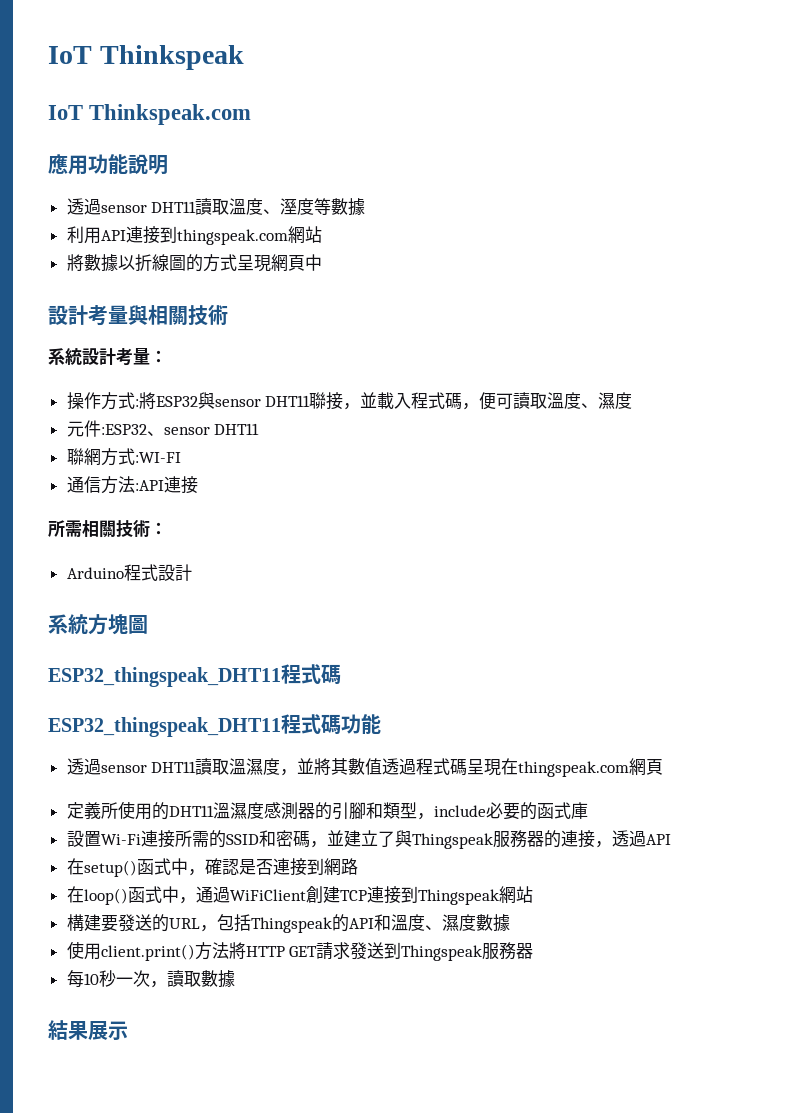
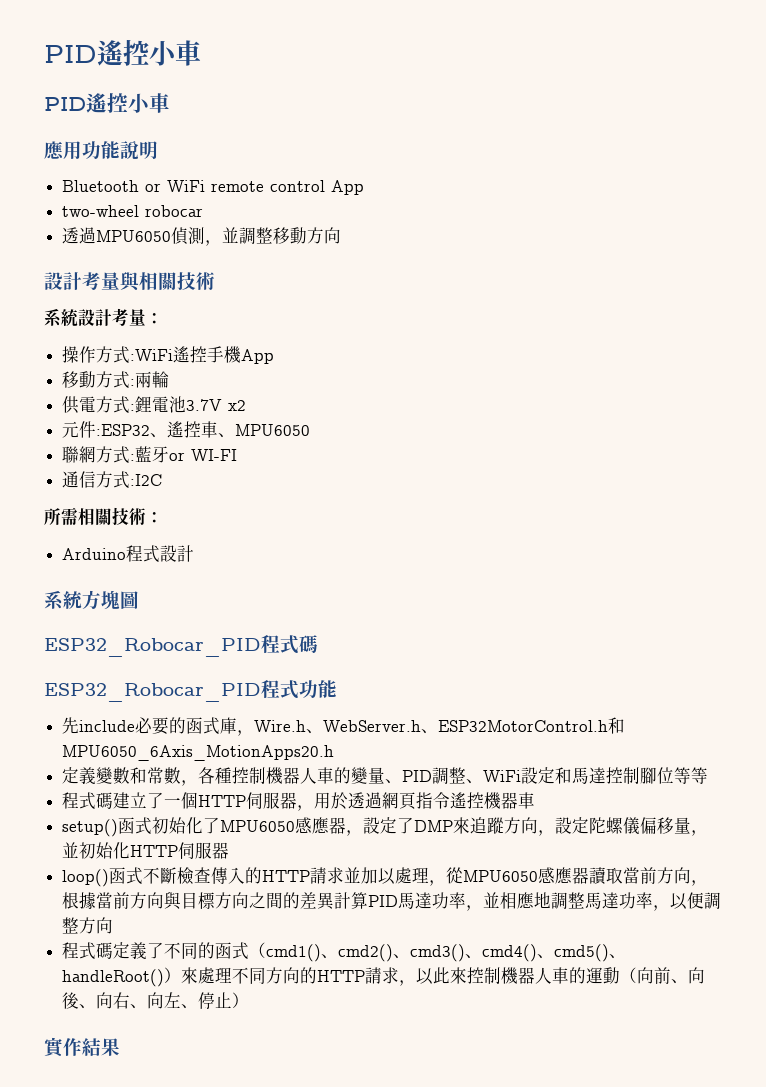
[48,45,244,70] [48,104,252,125] [48,154,168,175] [66,198,366,216] [66,226,322,245] [66,254,322,272] IoT Thinkspeak // IoT Thinkspeak.com // 應用功能說明 // 透過sensor DHT11讀取溫度、溼度等數據 // 利用API連接到thingspeak.com網站 // 將數據以折線圖的方式呈現網頁中 -> [44,39,201,66] [44,93,170,113] [44,140,158,160] [62,180,365,195] [62,205,204,217] [62,227,342,246] PID遙控小車 // PID遙控小車 // 應用功能說明 // Bluetooth or WiFi remote control App // two-wheel robocar // 透過MPU6050偵測，並調整移動方向
[134,392,633,410] :將ESP32與sensor DHT11聯接，並載入程式碼，便可讀取溫度、濕度 -> [130,346,275,364] [62,371,170,389] [62,396,247,414] :WiFi遙控手機App // 移動方式:兩輪 // 供電方式:鋰電池3.7V x2
[163,423,260,435] sensor DHT11 -> [167,421,311,438] 遙控車、MPU6050
[134,452,181,463] :WI-FI -> [130,446,238,463] :藍牙or WI-FI
[117,476,198,494] 法:API連接 -> [113,471,163,489] 式:I2C
[48,667,281,687] ESP32_thingspeak_DHT11 -> [44,638,261,657] ESP32_Robocar_PID
[48,714,341,737] ESP32_thingspeak_DHT11程式碼 -> [44,680,299,702] ESP32_Robocar_PID程式
[66,758,664,777] [66,801,588,820] [66,830,671,849] [66,858,358,877] [66,886,533,905] [66,914,510,933] [66,941,534,961] [66,970,235,988] [48,1020,128,1040] 透過sensor DHT11讀取溫濕度，並將其數值透過程式碼呈現在thingspeak.com網頁 // 定義所使用的DHT11溫濕度感測器的引腳和類型，include必要的函式庫 // 設置Wi-Fi連接所需的SSID和密碼，並建立了與Thingspeak服務器的連接，透過API // 在setup()函式中，確認是否連接到網路 // 在loop()函式中，通過WiFiClient創建TCP連接到Thingspeak網站 // 構建要發送的URL，包括Thingspeak的API和溫度、濕度數據 // 使用client.print()方法將HTTP GET請求發送到Thingspeak服務器 // 每10秒一次，讀取數據 // 結果展示 -> [62,717,626,736] [62,745,335,761] [62,767,709,786] [62,792,536,811] [62,817,709,837] [62,842,230,859] [62,867,709,887] [62,892,722,911] [62,917,114,934] [62,942,627,962] [62,967,706,987] [62,992,250,1009] [44,1037,120,1058] 先include必要的函式庫，Wire.h、WebServer.h、ESP32MotorControl.h和MPU6050_6Axis_MotionApps20.h // 定義變數和常數，各種控制機器人車的變量、PID調整、WiFi設定和馬達控制腳位等等 // 程式碼建立了一個HTTP伺服器，用於透過網頁指令遙控機器車 // setup()函式初始化了MPU6050感應器，設定了DMP來追蹤方向，設定陀螺儀偏移量，並初始化HTTP伺服器 // loop()函式不斷檢查傳入的HTTP請求並加以處理，從MPU6050感應器讀取當前方向，根據當前方向與目標方向之間的差異計算PID馬達功率，並相應地調整馬達功率，以便調整方向 // 程式碼定義了不同的函式（cmd1()、cmd2()、cmd3()、cmd4()、cmd5()、handleRoot()）來處理不同方向的HTTP請求，以此來控制機器人車的運動（向前、向後、向右、向左、停止） // 實作結果

